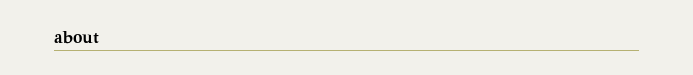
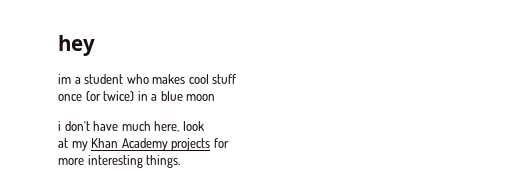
[54,31,99,44] about -> [58,35,95,56] [58,74,237,84] [58,91,216,101] [58,121,204,132] [58,138,229,151] [58,155,181,168] hey // im a student who makes cool stuff // once (or twice) in a blue moon // i don't have much here, look // at my Khan Academy projects for // more interesting things.

